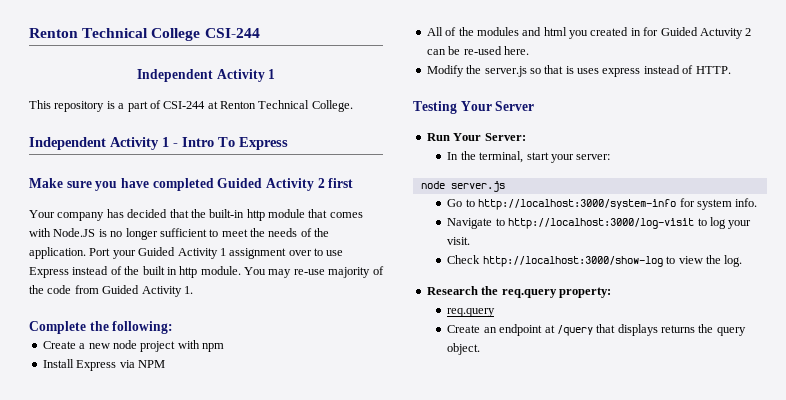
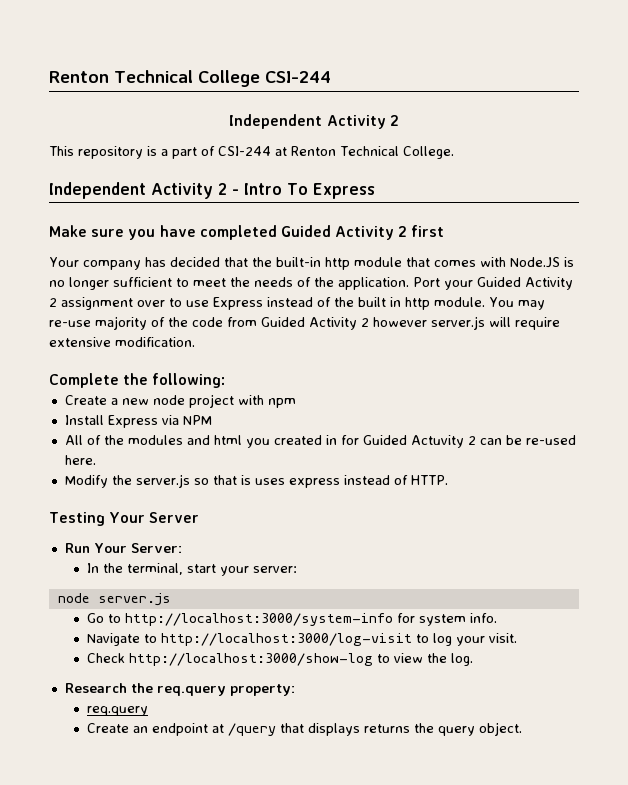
[268,69,276,79] 1 -> [389,115,399,126] 2
[162,137,169,147] 1 -> [218,183,227,195] 2
[219,248,226,256] 1 -> [49,298,57,307] 2
[183,286,193,294] 1. -> [361,316,560,330] [49,337,195,347] 2 however server.js will require extensive modification.

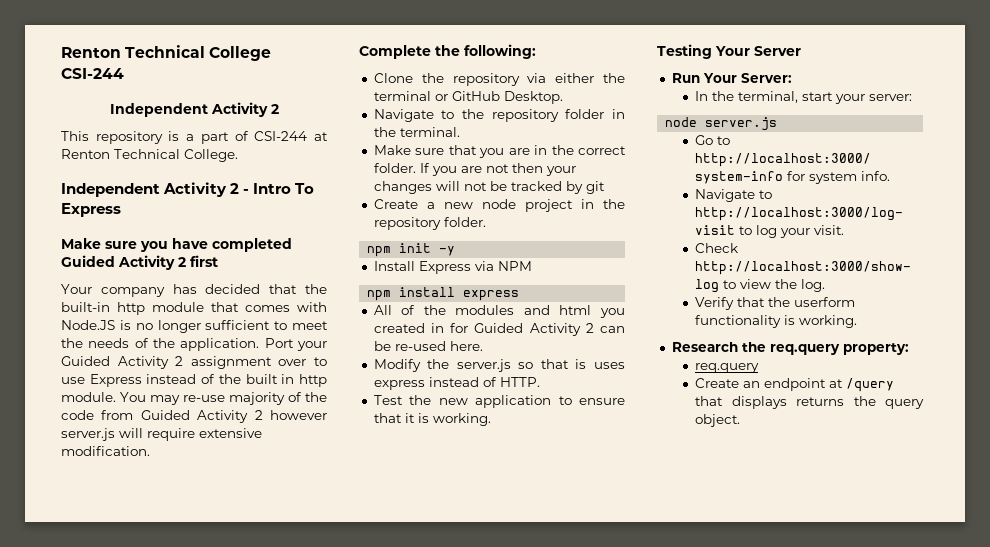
(226, 380) none -> [373,73,625,86] [373,91,563,104] [373,109,625,122] [373,127,460,137] [373,145,626,158] [373,163,576,176] [373,181,605,194] // Clone the repository via either the terminal or GitHub Desktop. // Navigate to the repository folder in the terminal. // Make sure that you are in the correct folder. If you are not then your changes will not be tracked by git
[237,395,296,408] with npm -> [580,199,625,209] [373,217,486,230] [367,243,456,257] in the repository folder. // npm init -y
(212, 420) none -> [367,287,520,301] // npm install express
[410,435,464,448] Actuvity -> [529,323,581,336] Activity
(448, 480) none -> [373,395,625,408] [373,413,491,426] // Test the new application to ensure that it is working.
(473, 659) none -> [695,297,856,310] [695,315,858,328] // Verify that the userform functionality is working.

